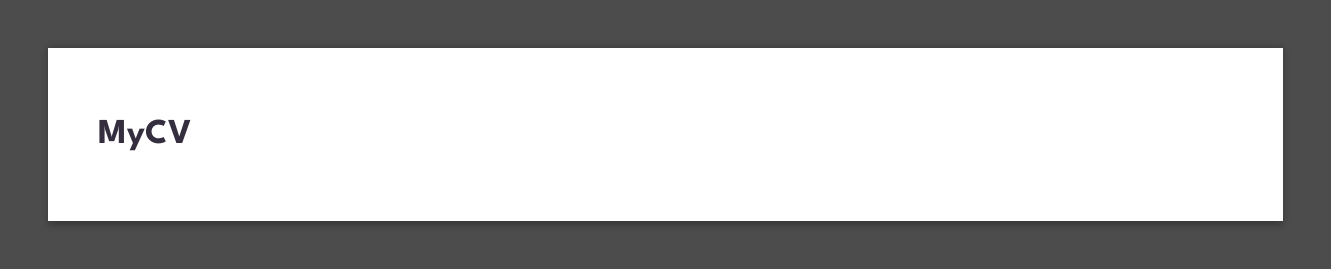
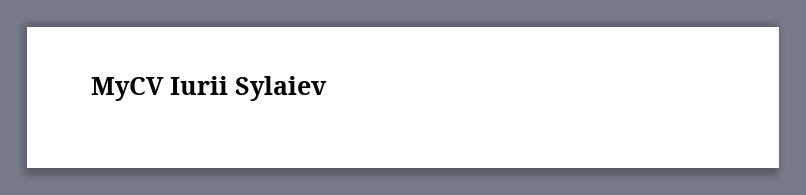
(192, 135) none -> [170,76,327,101] Iurii Sylaiev

